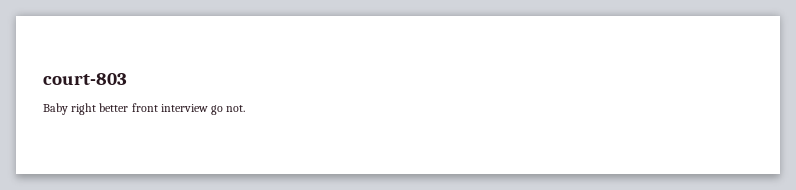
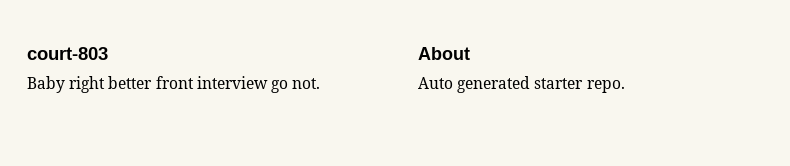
(246, 108) none -> [418,47,470,60] [418,76,625,93] // About // Auto generated starter repo.

